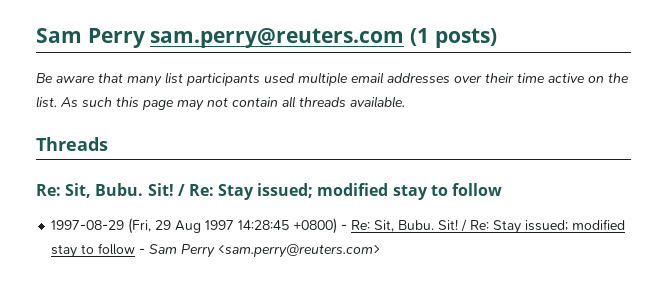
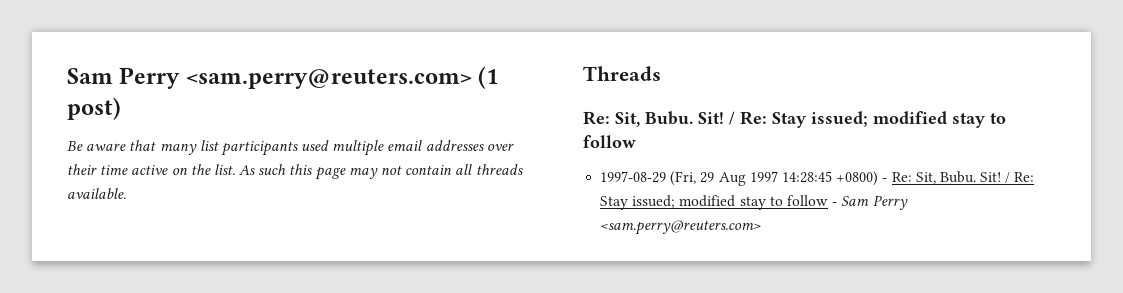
[36,28,497,48] Sam Perry sam.perry@reuters.com (1 posts) -> [67,66,499,89] [67,97,121,120] Sam Perry <sam.perry@reuters.com> (1 post)

